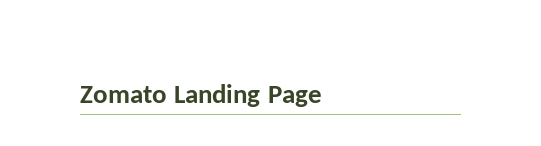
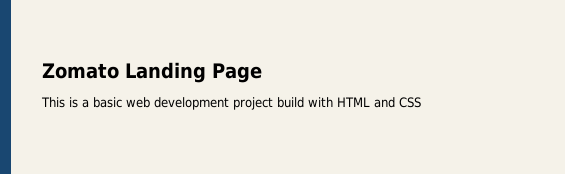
(322, 96) none -> [41,97,421,110] // This is a basic web development project build with HTML and CSS

